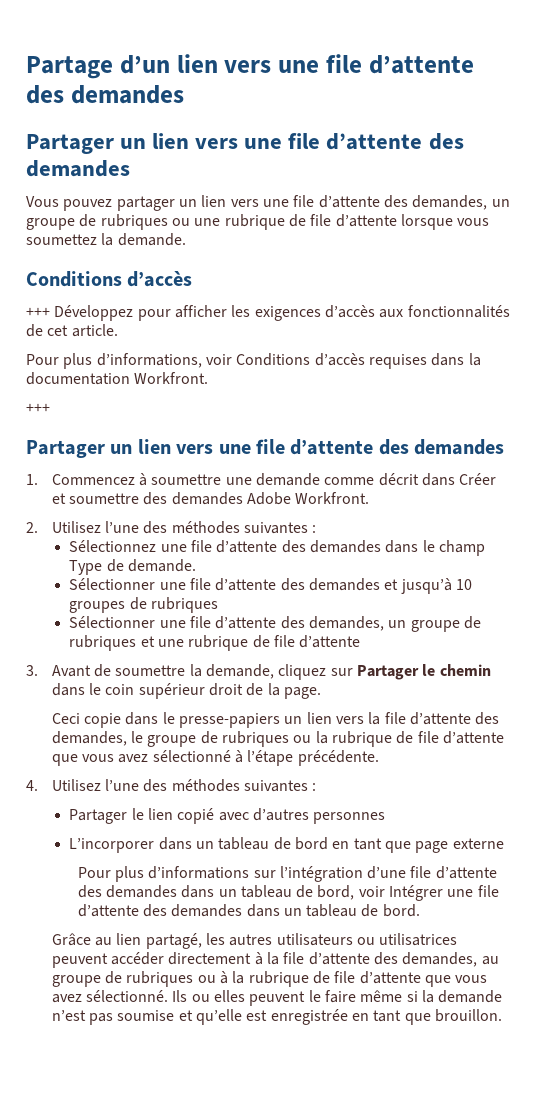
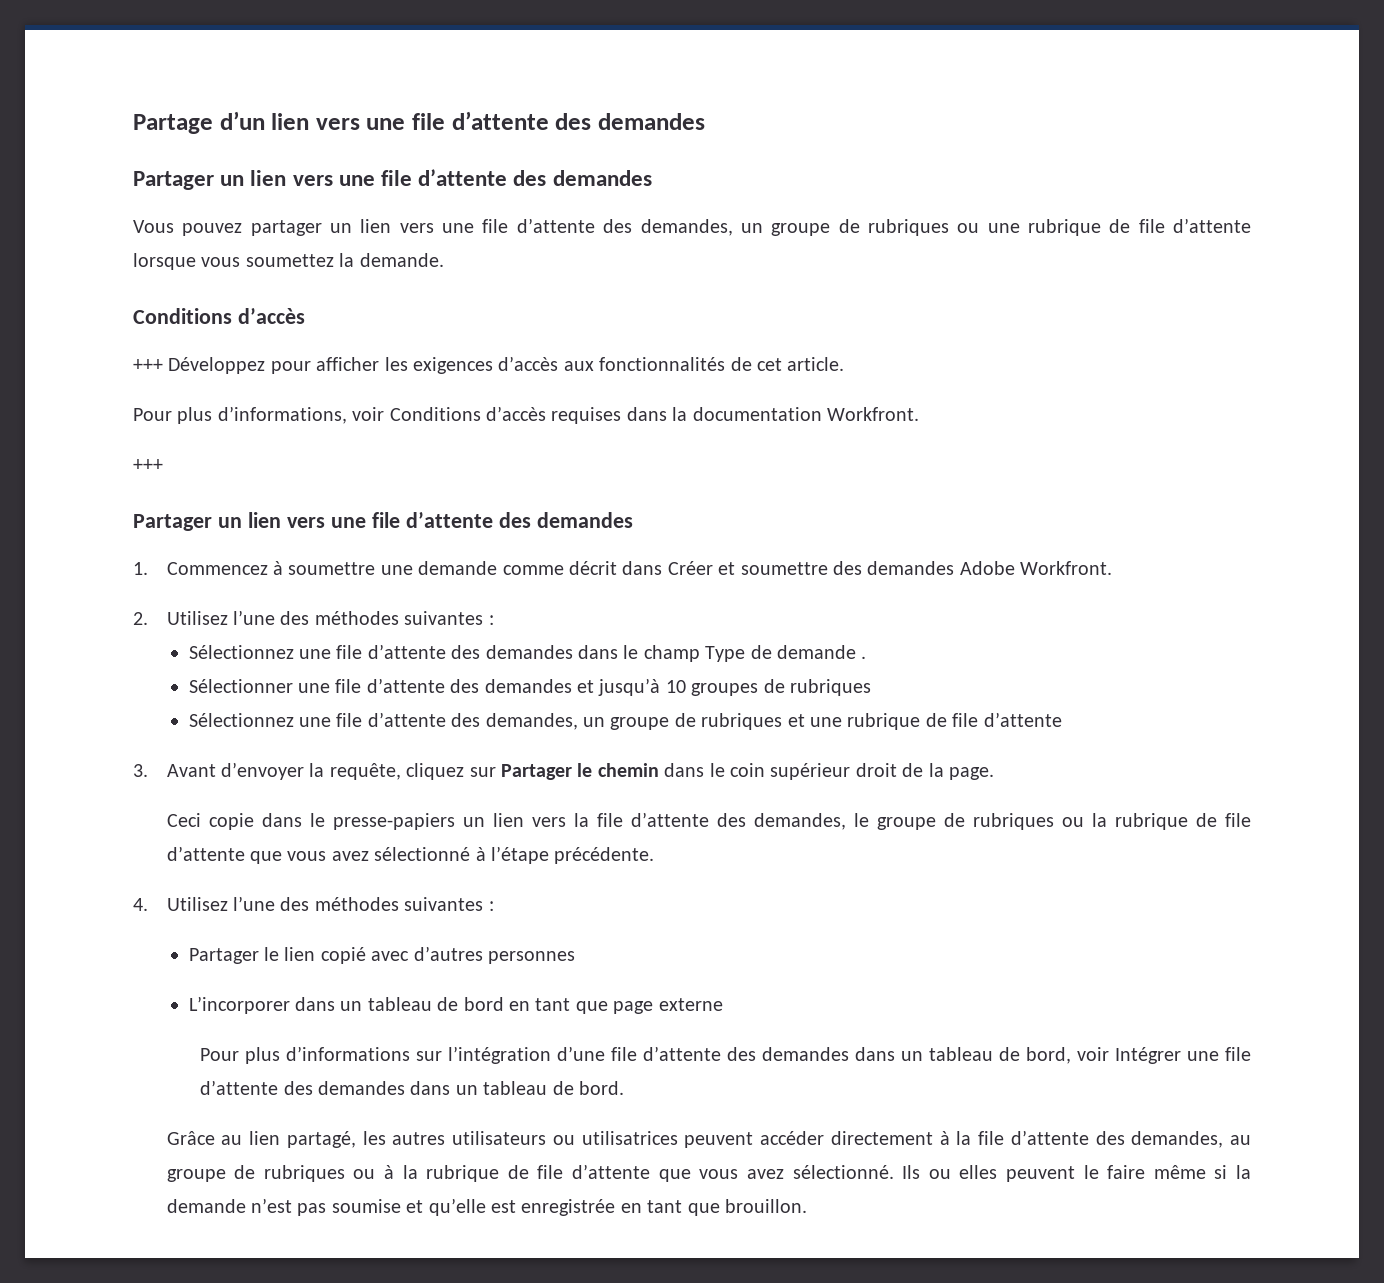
[128,559,197,572] demande. -> [776,645,867,659] demande .
[69,616,156,628] Sélectionner -> [188,713,294,727] Sélectionnez
[94,664,275,679] de soumettre la demande, -> [220,762,401,780] d’envoyer la requête,

